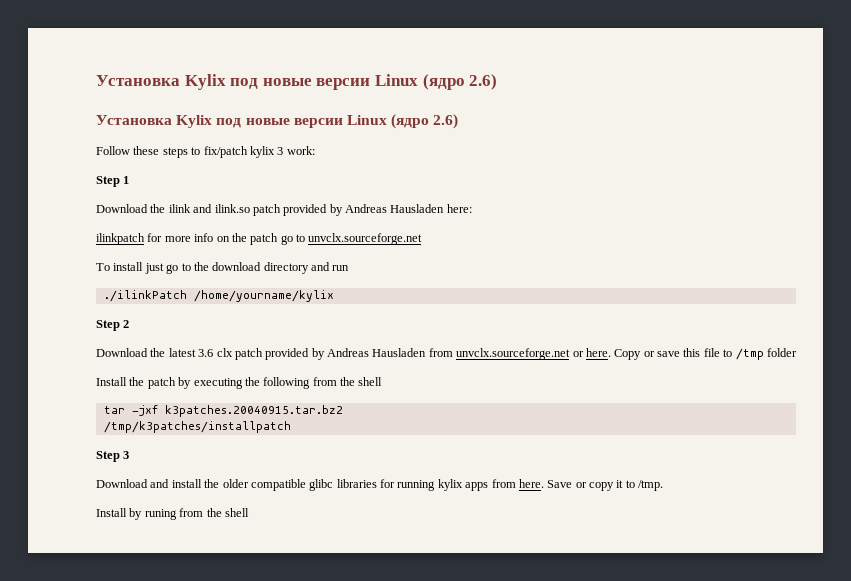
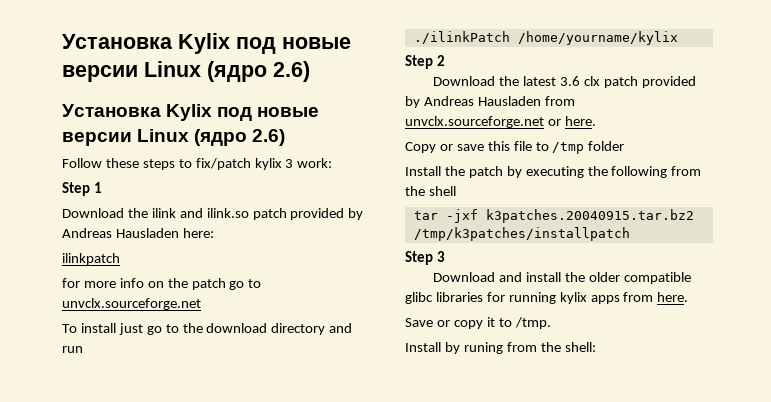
(145, 239) none -> (120, 259) //
(611, 352) none -> (596, 121) //
(544, 483) none -> (689, 297) //
[224,508,249,517] shell -> [564,342,596,352] shell:

